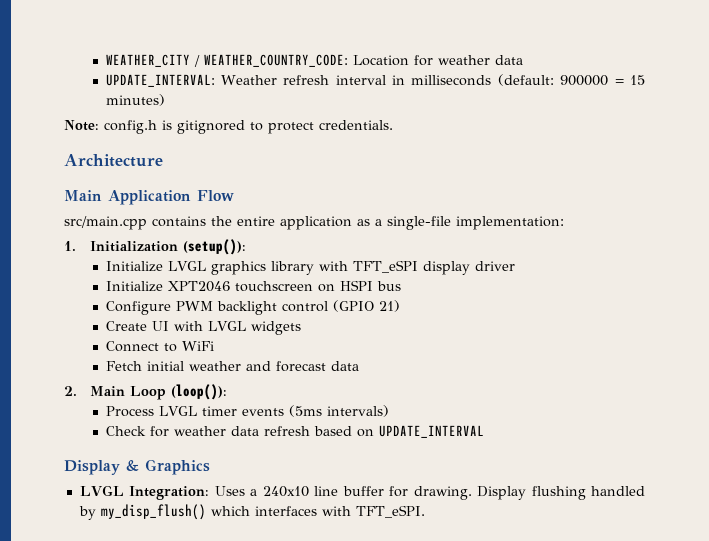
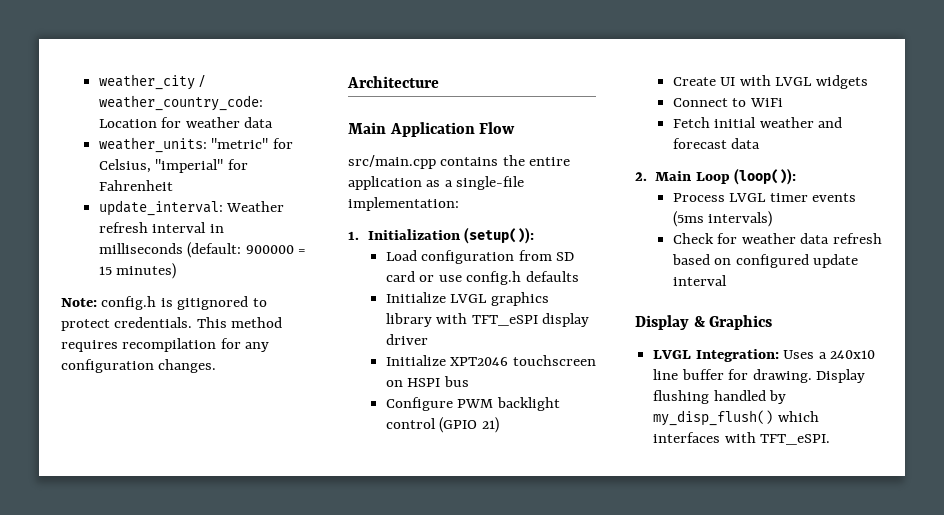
[105,54,348,67] WEATHER_CITY / WEATHER_COUNTRY_CODE: -> [98,74,206,90] [98,95,263,111] weather_city / weather_country_code:
[105,74,215,87] UPDATE_INTERVAL: -> [98,137,293,153] [98,159,248,173] [98,180,173,191] [98,200,223,216] weather_units: "metric" for Celsius, "imperial" for Fahrenheit // update_interval:
(393, 125) none -> [196,317,283,328] [61,338,270,352] [61,359,217,373] This method requires recompilation for any configuration changes.
(246, 247) none -> [385,250,575,264] [385,271,579,285] // Load configuration from SD card or use config.h defaults
[378,425,484,438] UPDATE_INTERVAL -> [735,254,859,268] [672,275,727,286] configured update interval

